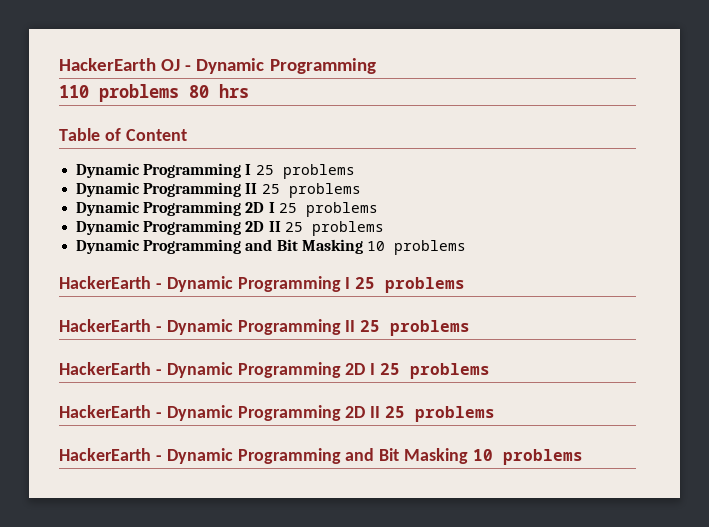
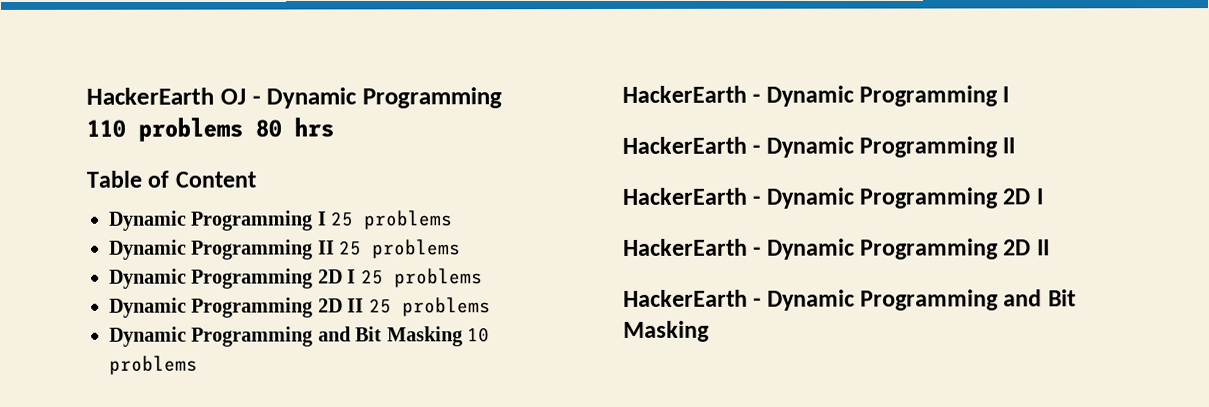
[355,277,466,293] 25 problems -> (1010, 94) none
[360,320,471,336] 25 problems -> (1016, 145) none
[380,363,491,379] 25 problems -> (1044, 196) none
[385,406,496,422] 25 problems -> (1050, 247) none
[473,449,584,465] 10 problems -> (710, 331) none

